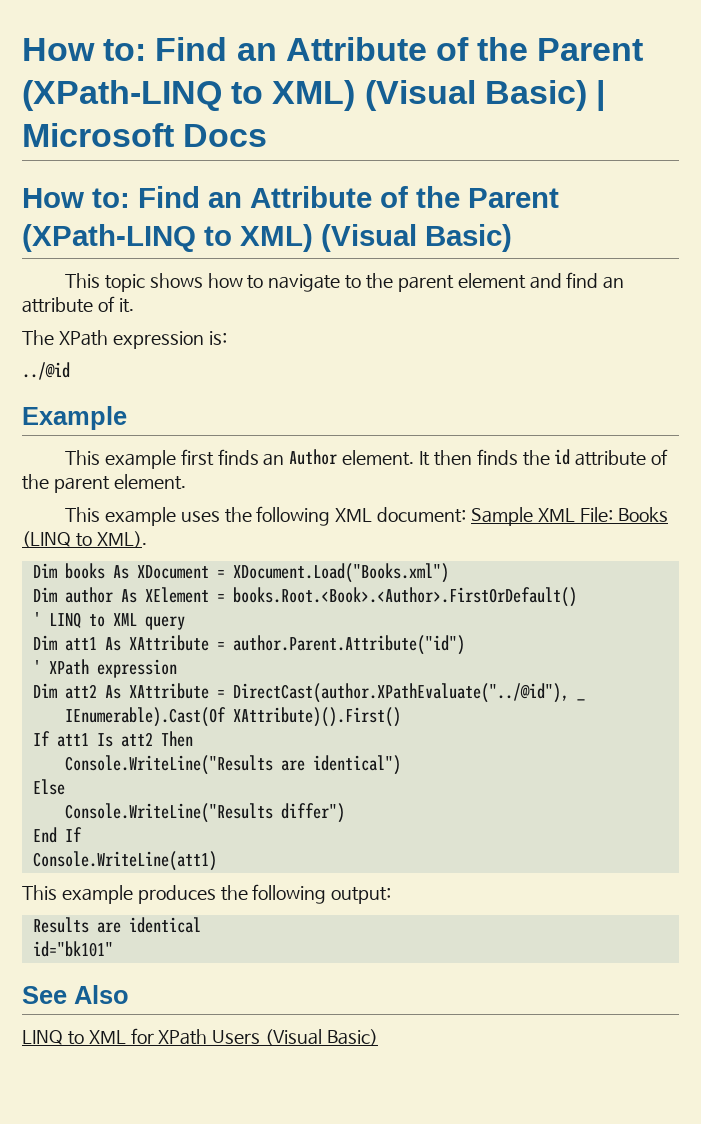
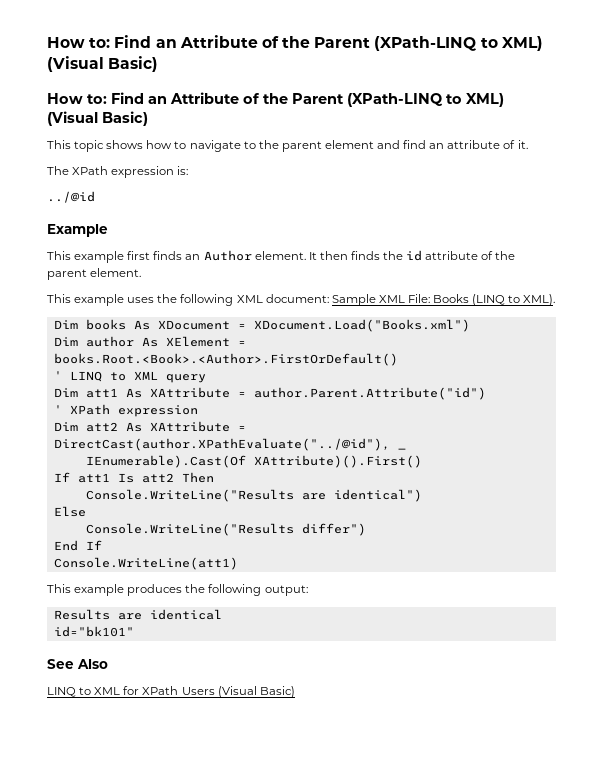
[595,80,606,111] [22,123,268,147] | Microsoft Docs -> (159, 64) none

